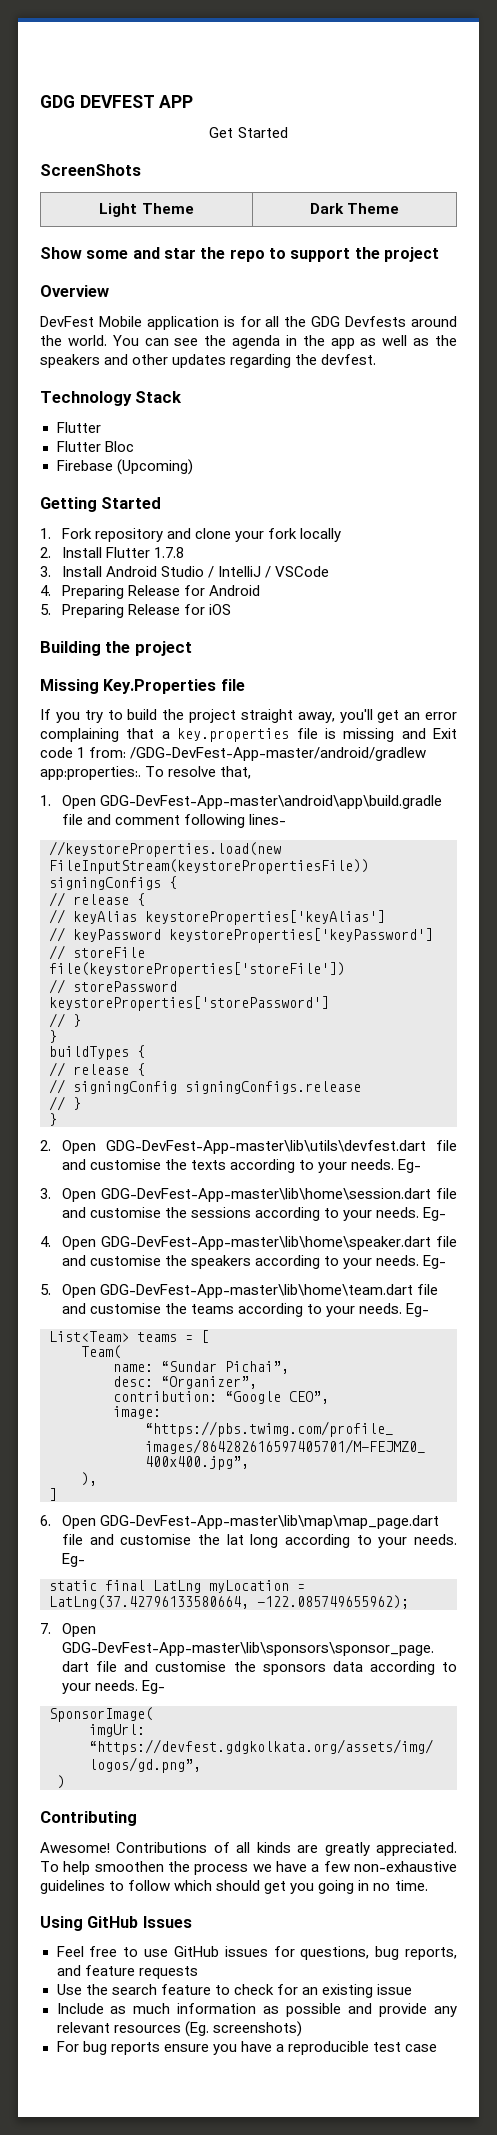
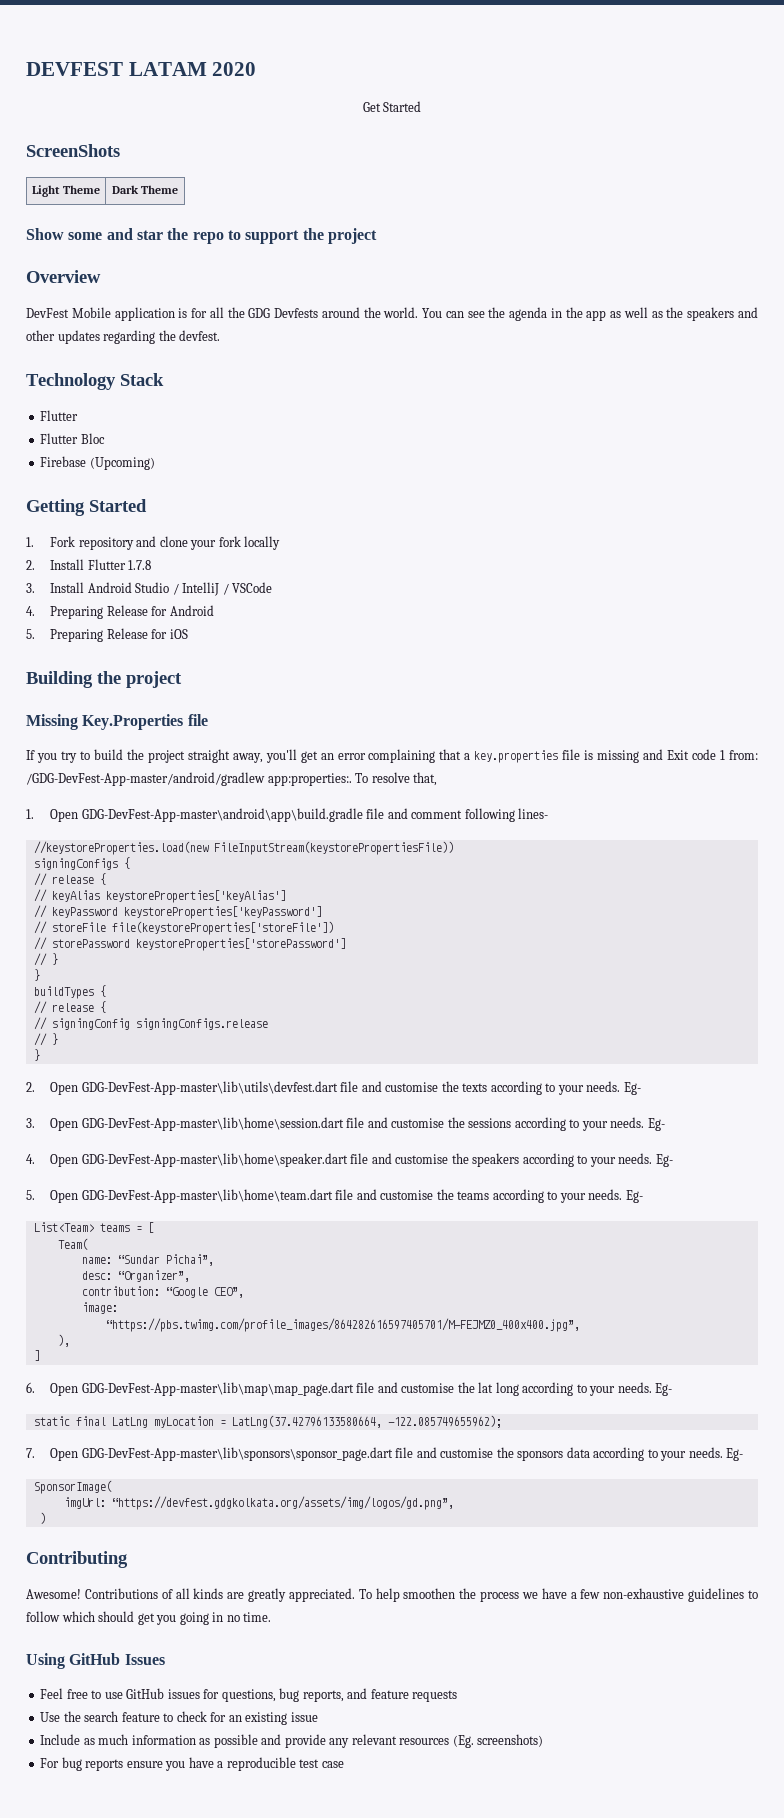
[40,95,194,108] GDG DEVFEST APP -> [26,62,257,76] DEVFEST LATAM 2020

